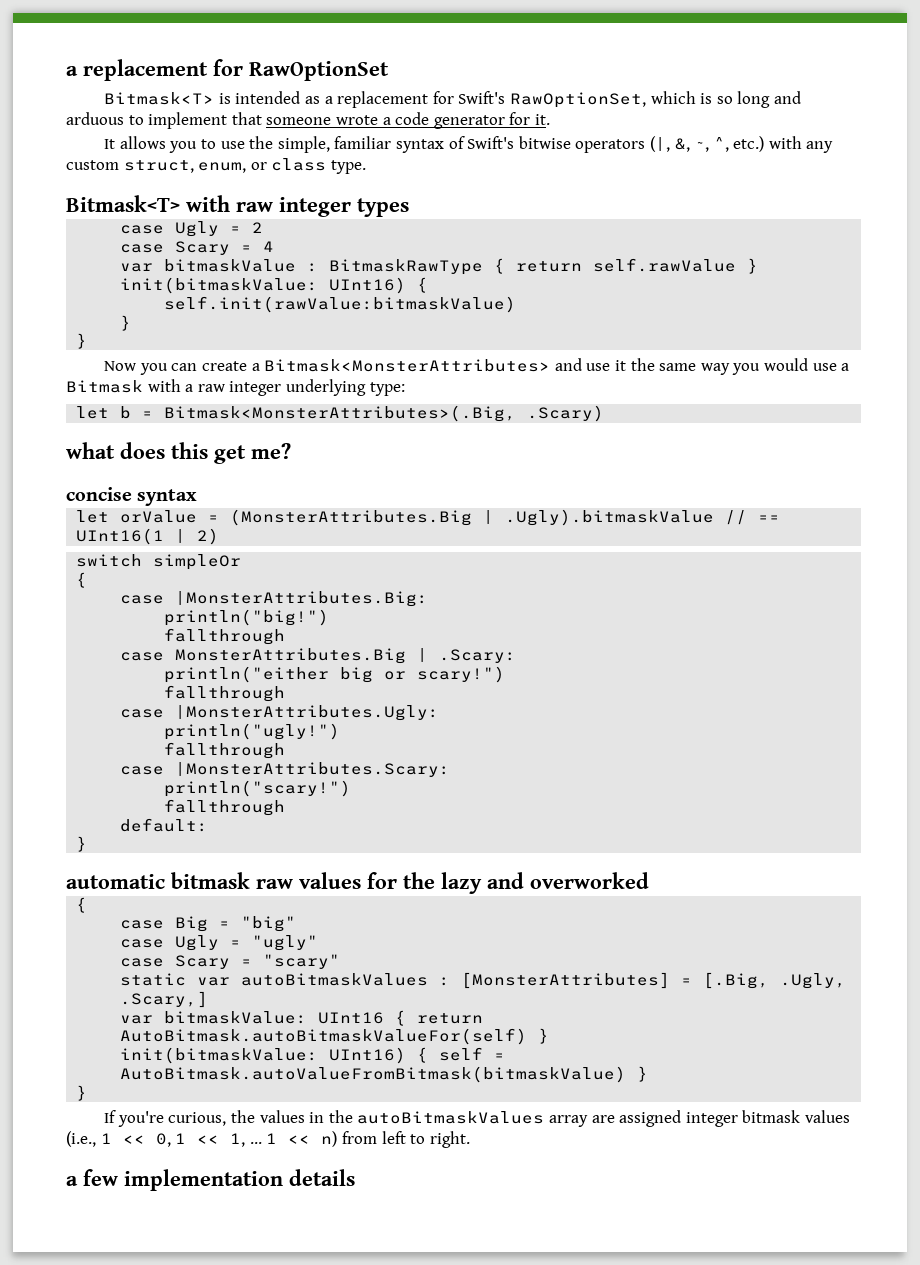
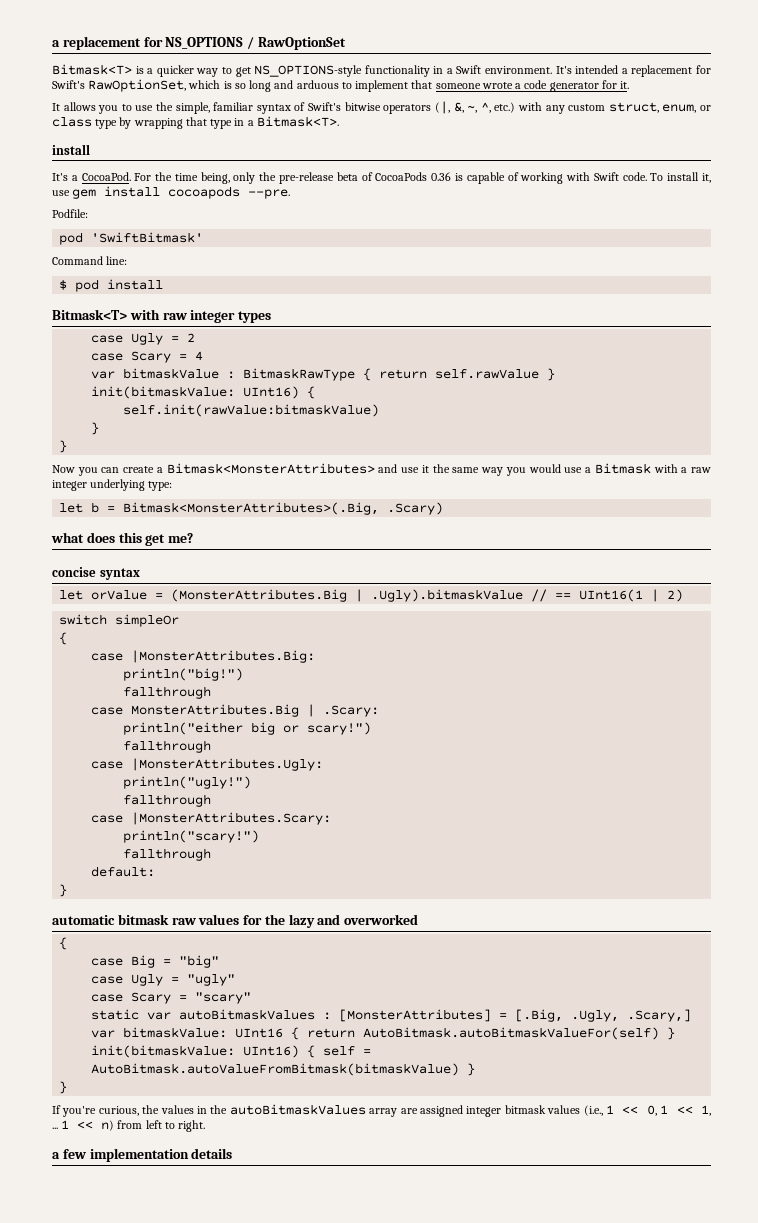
[66,59,243,81] a replacement for -> [52,36,255,50] a replacement for NS_OPTIONS /
[235,91,321,104] intended as -> [147,65,619,77] a quicker way to get NS_OPTIONS-style functionality in a Swift environment. It's intended
[330,160,366,174] type. -> [95,116,339,129] [52,144,90,155] [52,172,711,184] [52,186,291,199] [52,209,88,218] [59,232,204,245] [52,256,128,265] [59,279,164,292] type by wrapping that type in a Bitmask<T>. // install // It's a CocoaPod. For the time being, only the pre-release beta of CocoaPods 0.36 is capable of working with Swift code. To install it, use gem install cocoapods --pre. // Podfile: // pod 'SwiftBitmask' // Command line: // $ pod install

